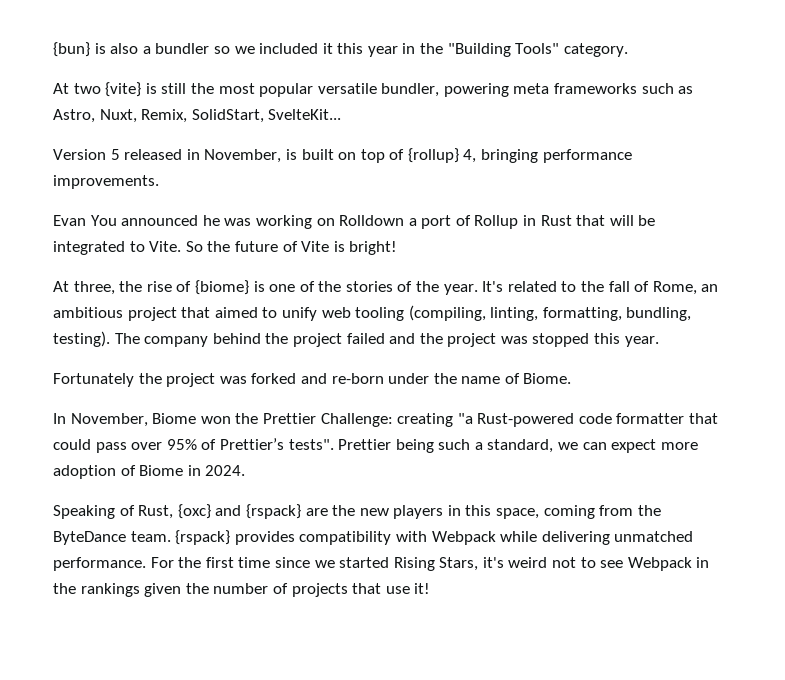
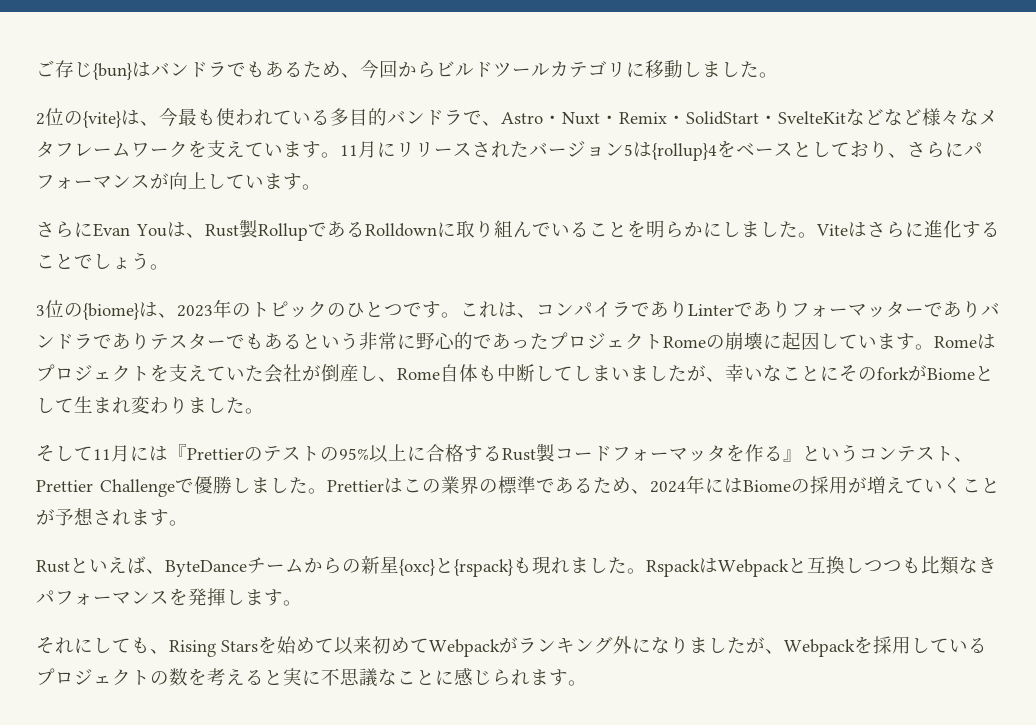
[53,42,628,57] [53,82,694,97] [53,109,342,123] [53,148,632,163] [53,175,159,189] [53,215,656,229] [53,241,398,255] [53,280,719,295] [53,305,692,321] [53,331,659,347] [53,373,572,387] [53,413,719,427] [53,438,698,453] [53,465,246,479] [53,504,661,519] [53,530,694,545] [53,557,710,571] [53,583,431,597] {bun} is also a bundler so we included it this year in the "Building Tools" category. // At two {vite} is still the most popular versatile bundler, powering meta frameworks such as Astro, Nuxt, Remix, SolidStart, SvelteKit... // Version 5 released in November, is built on top of {rollup} 4, bringing performance improvements. // Evan You announced he was working on Rolldown a port of Rollup in Rust that will be integrated to Vite. So the future of Vite is bright! // At three, the rise of {biome} is one of the stories of the year. It's related to the fall of Rome, an ambitious project that aimed to unify web tooling (compiling, linting, formatting, bundling, testing). The company behind the project failed and the project was stopped this year. // Fortunately the project was forked and re-born under the name of Biome. // In November, Biome won the Prettier Challenge: creating "a Rust-powered code formatter that could pass over 95% of Prettier’s tests". Prettier being such a standard, we can expect more adoption of Biome in 2024. // Speaking of Rust, {oxc} and {rspack} are the new players in this space, coming from the ByteDance team. {rspack} provides compatibility with Webpack while delivering unmatched performance. For the first time since we started Rising Stars, it's weird not to see Webpack in the rankings given the number of projects that use it! -> [36,60,778,80] [36,108,998,128] [36,140,983,161] [36,172,321,190] [36,219,1000,241] [36,252,169,270] [36,299,1000,320] [36,332,996,350] [36,364,994,383] [36,396,264,414] [36,443,973,463] [36,475,1000,497] [36,507,188,526] [36,556,997,577] [36,588,302,606] [36,636,987,657] [36,668,587,687] ご存じ{bun}はバンドラでもあるため、今回からビルドツールカテゴリに移動しました。 // 2位の{vite}は、今最も使われている多目的バンドラで、Astro・Nuxt・Remix・SolidStart・SvelteKitなどなど様々なメタフレームワークを支えています。11月にリリースされたバージョン5は{rollup}4をベースとしており、さらにパフォーマンスが向上しています。 // さらにEvan Youは、Rust製RollupであるRolldownに取り組んでいることを明らかにしました。Viteはさらに進化することでしょう。 // 3位の{biome}は、2023年のトピックのひとつです。これは、コンパイラでありLinterでありフォーマッターでありバンドラでありテスターでもあるという非常に野心的であったプロジェクトRomeの崩壊に起因しています。Romeはプロジェクトを支えていた会社が倒産し、Rome自体も中断してしまいましたが、幸いなことにそのforkがBiomeとして生まれ変わりました。 // そして11月には『Prettierのテストの95%以上に合格するRust製コードフォーマッタを作る』というコンテスト、Prettier Challengeで優勝しました。Prettierはこの業界の標準であるため、2024年にはBiomeの採用が増えていくことが予想されます。 // Rustといえば、ByteDanceチームからの新星{oxc}と{rspack}も現れました。RspackはWebpackと互換しつつも比類なきパフォーマンスを発揮します。 // それにしても、Rising Starsを始めて以来初めてWebpackがランキング外になりましたが、Webpackを採用しているプロジェクトの数を考えると実に不思議なことに感じられます。

